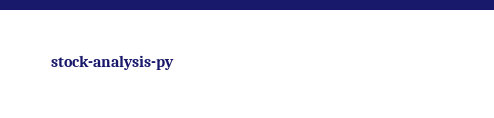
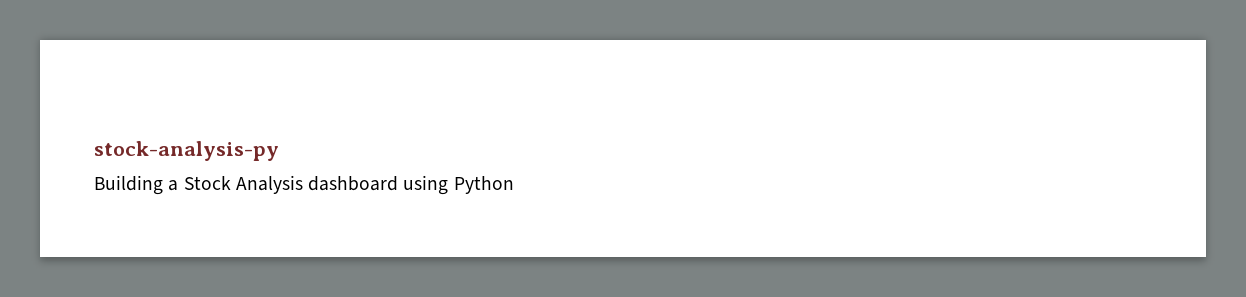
(174, 62) none -> [94,175,514,195] // Building a Stock Analysis dashboard using Python

